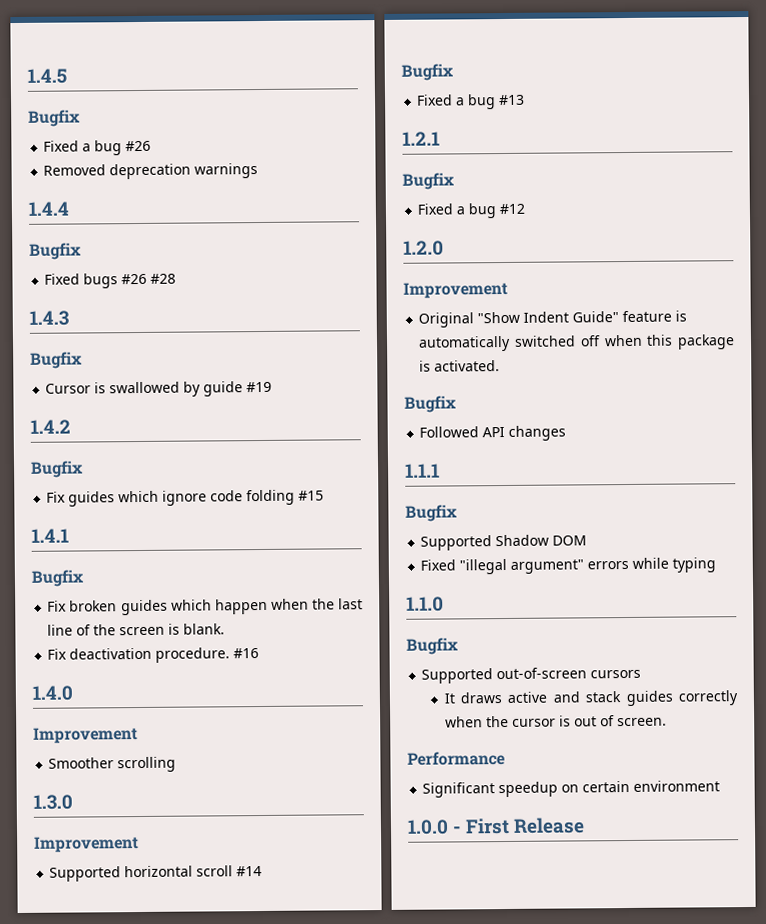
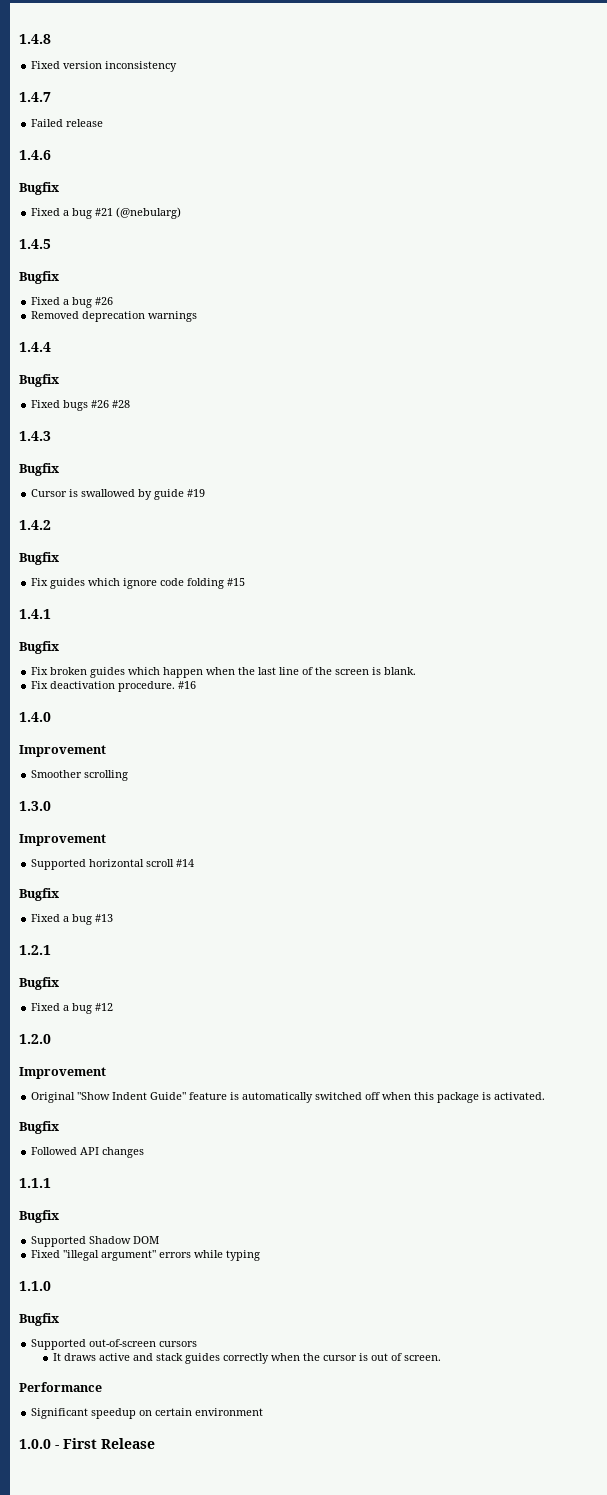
(27, 76) none -> [19,34,51,44] [31,61,178,72] [19,92,51,102] [31,119,104,127] [19,150,51,160] [19,182,59,195] [31,207,182,219] 1.4.8 // Fixed version inconsistency // 1.4.7 // Failed release // 1.4.6 // Bugfix // Fixed a bug #21 (@nebularg) //

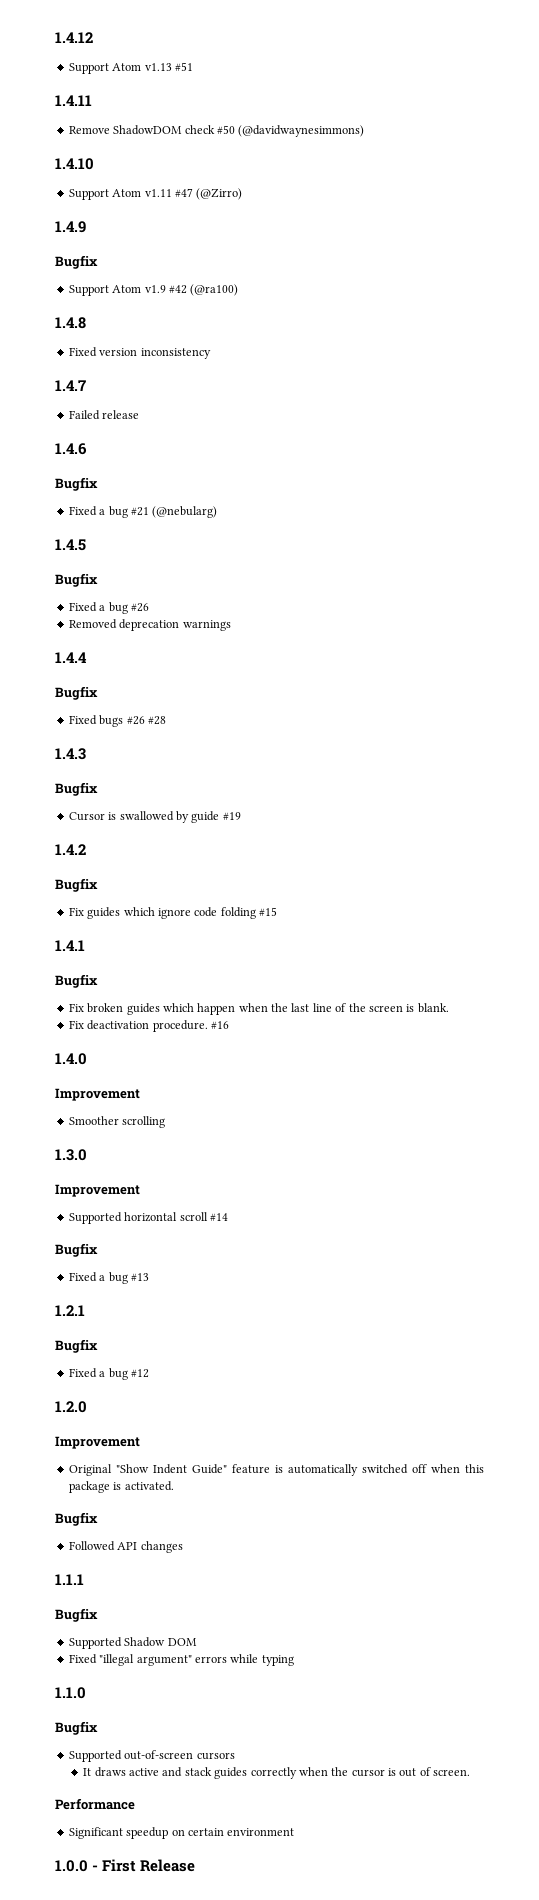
(19, 39) none -> [55,32,93,43] [68,62,193,74] [55,95,92,106] [68,125,365,137] [55,158,94,170] [68,188,243,200] [55,221,86,233] [55,255,98,269] [68,284,239,296] 1.4.12 // Support Atom v1.13 #51 // 1.4.11 // Remove ShadowDOM check #50 (@davidwaynesimmons) // 1.4.10 // Support Atom v1.11 #47 (@Zirro) // 1.4.9 // Bugfix // Support Atom v1.9 #42 (@ra100) //

